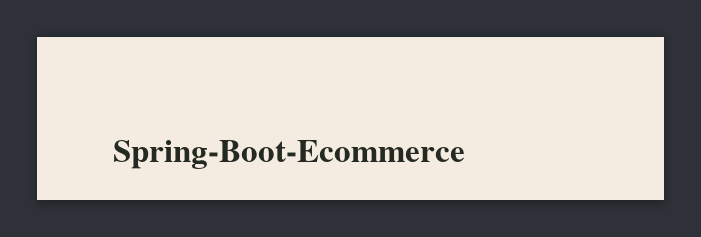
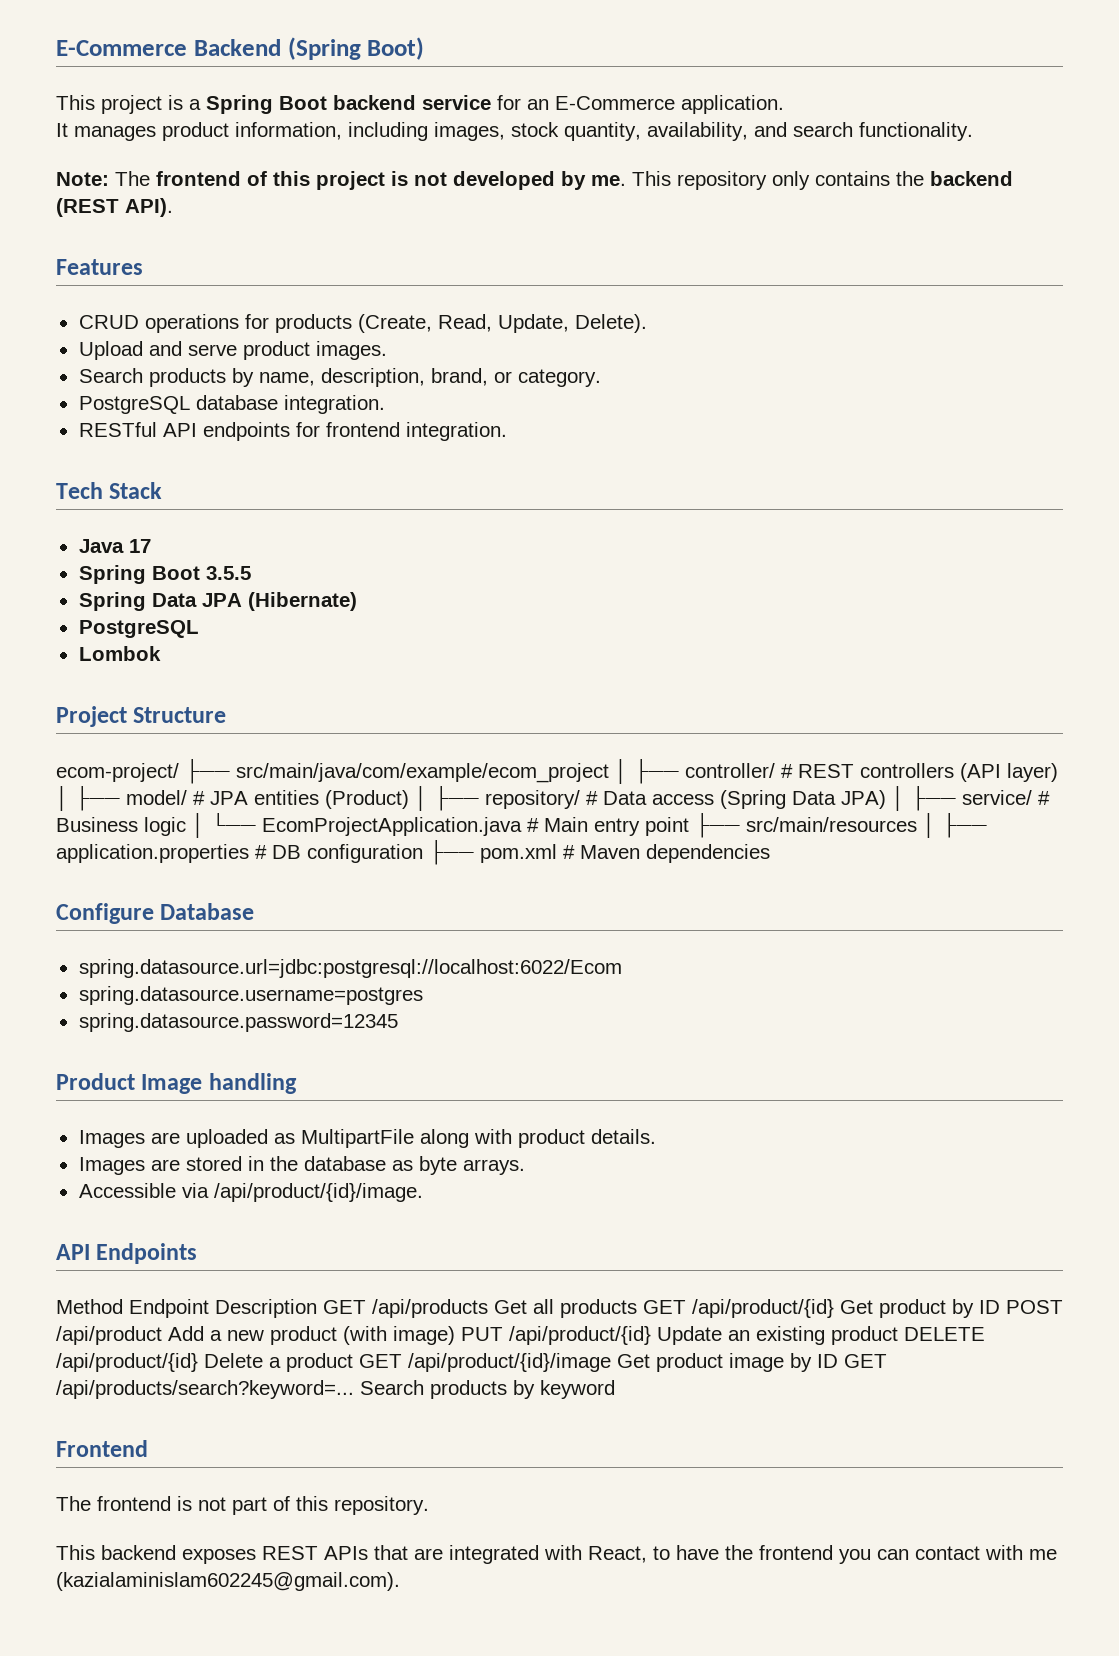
[113,140,465,169] Spring-Boot-Ecommerce -> [56,37,425,60] [56,95,784,114] [56,122,973,141] [56,171,1013,190] [56,198,173,217] [56,259,143,275] [78,314,647,333] [78,341,387,360] [78,368,601,387] [78,395,385,414] [78,422,507,441] [56,482,163,499] [78,539,151,553] [78,565,251,584] [78,592,357,611] [78,620,199,638] [78,646,161,661] [56,706,227,727] [56,759,1058,784] [56,786,1050,811] [56,813,987,838] [56,840,770,865] [56,903,255,924] [78,959,622,978] [78,986,423,1005] [78,1013,398,1032] [56,1073,297,1094] [78,1129,656,1148] [78,1156,525,1175] [78,1183,423,1202] [56,1243,198,1264] [56,1299,1063,1318] [56,1326,985,1345] [56,1353,887,1372] [56,1380,615,1399] [56,1440,148,1457] [56,1496,429,1515] [56,1545,1057,1564] [56,1572,400,1591] E-Commerce Backend (Spring Boot) // This project is a Spring Boot backend service for an E-Commerce application. // It manages product information, including images, stock quantity, availability, and search functionality. // Note: The frontend of this project is not developed by me. This repository only contains the backend (REST API). // Features // CRUD operations for products (Create, Read, Update, Delete). // Upload and serve product images. // Search products by name, description, brand, or category. // PostgreSQL database integration. // RESTful API endpoints for frontend integration. // Tech Stack // Java 17 // Spring Boot 3.5.5 // Spring Data JPA (Hibernate) // PostgreSQL // Lombok // Project Structure // ecom-project/ ├── src/main/java/com/example/ecom_project │ ├── controller/ # REST controllers (API layer) │ ├── model/ # JPA entities (Product) │ ├── repository/ # Data access (Spring Data JPA) │ ├── service/ # Business logic │ └── EcomProjectApplication.java # Main entry point ├── src/main/resources │ ├── application.properties # DB configuration ├── pom.xml # Maven dependencies // Configure Database // spring.datasource.url=jdbc:postgresql://localhost:6022/Ecom // spring.datasource.username=postgres // spring.datasource.password=12345 // Product Image handling // Images are uploaded as MultipartFile along with product details. // Images are stored in the database as byte arrays. // Accessible via /api/product/{id}/image. // API Endpoints // Method Endpoint Description GET /api/products Get all products GET /api/product/{id} Get product by ID POST /api/product Add a new product (with image) PUT /api/product/{id} Update an existing product DELETE /api/product/{id} Delete a product GET /api/product/{id}/image Get product image by ID GET /api/products/search?keyword=... Search products by keyword // Frontend // The frontend is not part of this repository. // This backend exposes REST APIs that are integrated with React, to have the frontend you can contact with me (kazialaminislam602245@gmail.com).

